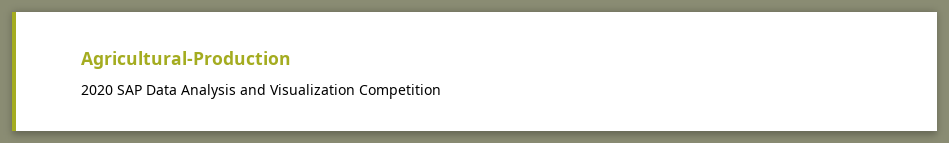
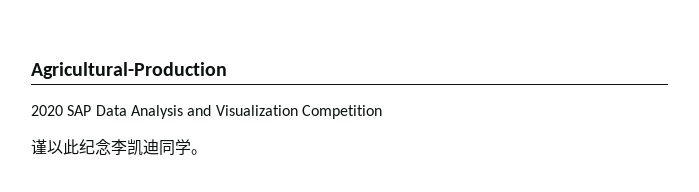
(441, 91) none -> [31,139,207,156] // 谨以此纪念李凯迪同学。

